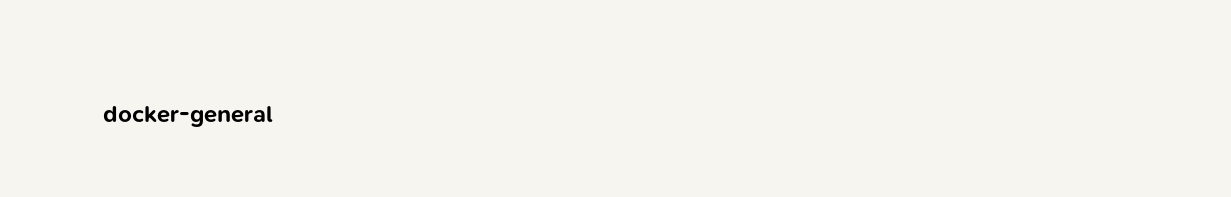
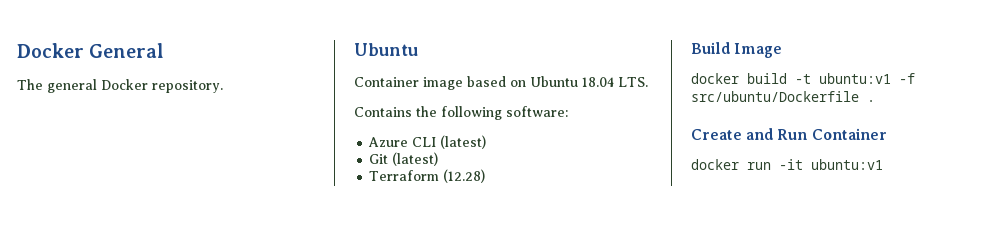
[103,106,273,127] docker-general -> [17,43,165,58] [17,79,223,93] [354,43,418,56] [354,76,648,90] [354,106,568,120] [368,135,487,149] [369,152,439,166] [369,169,486,183] [691,42,783,58] [691,73,915,84] [691,91,875,102] [691,128,887,140] [691,159,883,170] Docker General // The general Docker repository. // Ubuntu // Container image based on Ubuntu 18.04 LTS. // Contains the following software: // Azure CLI (latest) // Git (latest) // Terraform (12.28) // Build Image // docker build -t ubuntu:v1 -f src/ubuntu/Dockerfile . // Create and Run Container // docker run -it ubuntu:v1

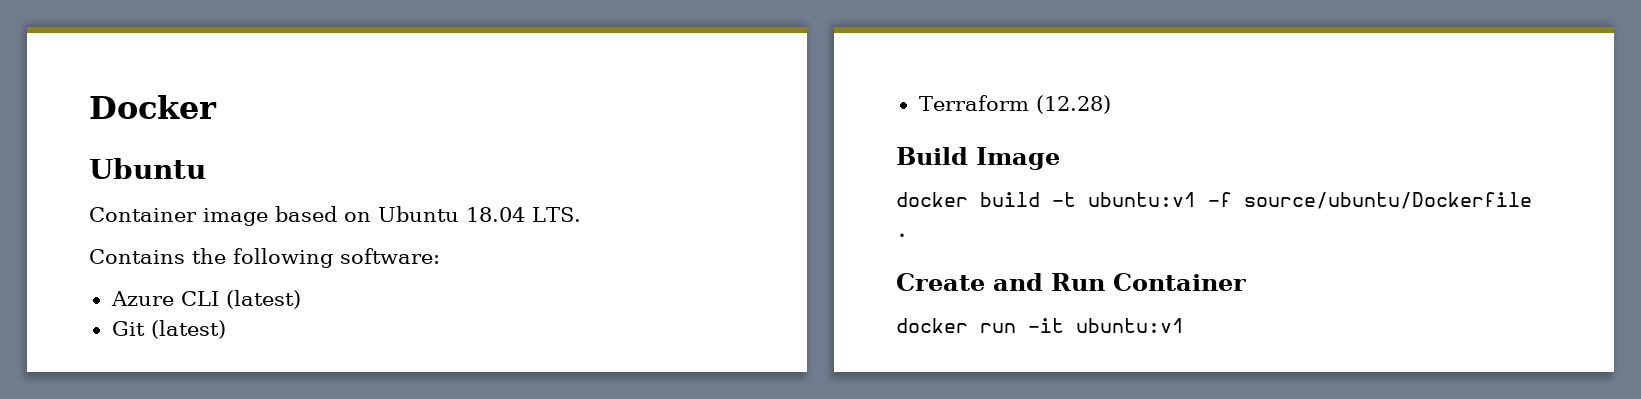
[17,43,165,58] [17,79,223,93] Docker General // The general Docker repository. -> [89,95,217,119] Docker
[691,91,859,102] src/ubuntu/Dockerfile -> [1244,192,1532,209] source/ubuntu/Dockerfile

